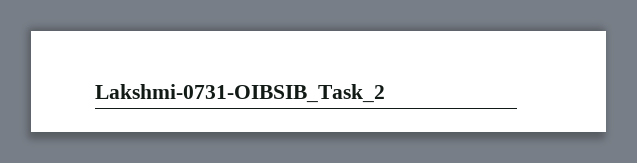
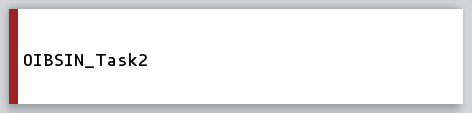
[95,84,385,103] Lakshmi-0731-OIBSIB_Task_2 -> [23,53,148,68] OIBSIN_Task2

